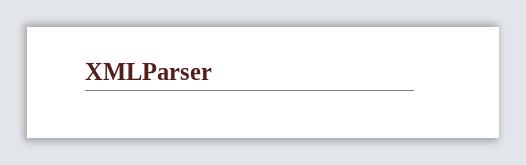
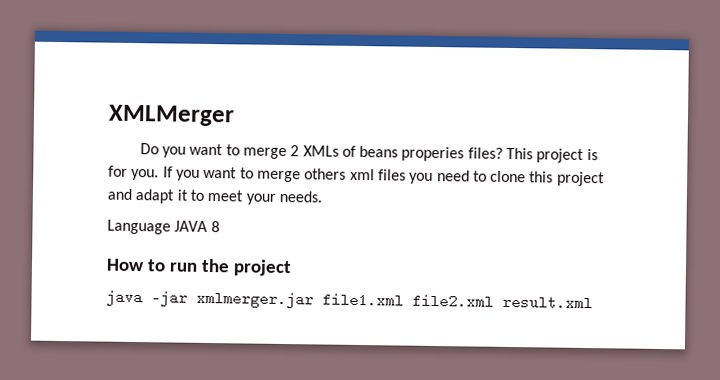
[85,63,212,80] XMLParser -> [108,104,235,127] [139,143,598,163] [108,165,605,187] [107,188,322,205] [107,219,220,235] [106,258,292,277] [106,289,593,311] XMLMerger // Do you want to merge 2 XMLs of beans properies files? This project is for you. If you want to merge others xml files you need to clone this project and adapt it to meet your needs. // Language JAVA 8 // How to run the project // java -jar xmlmerger.jar file1.xml file2.xml result.xml

